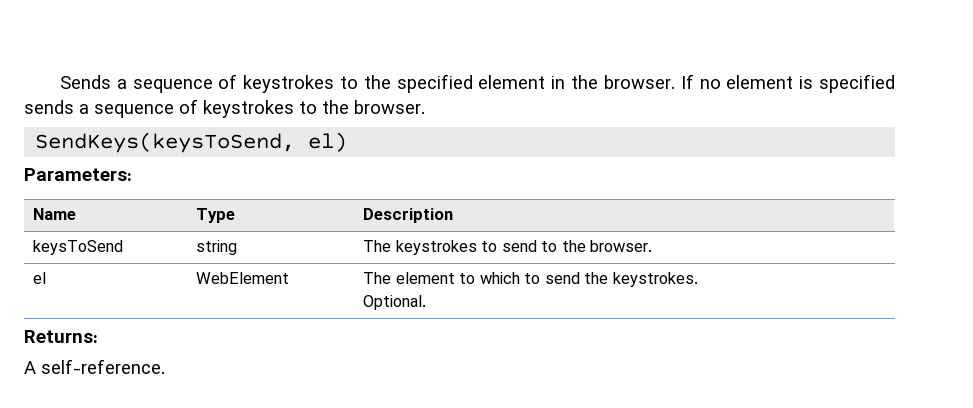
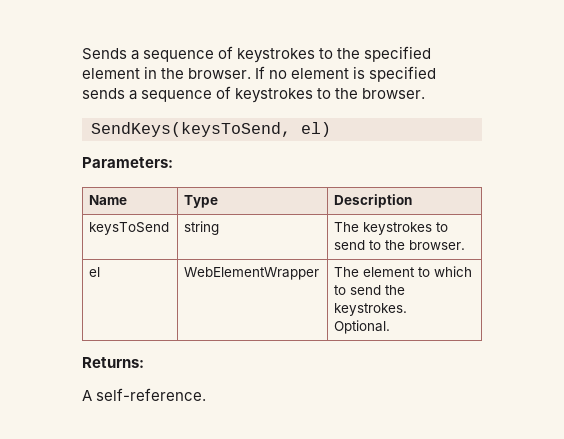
[196,272,290,284] WebElement -> [184,267,320,280] WebElementWrapper

